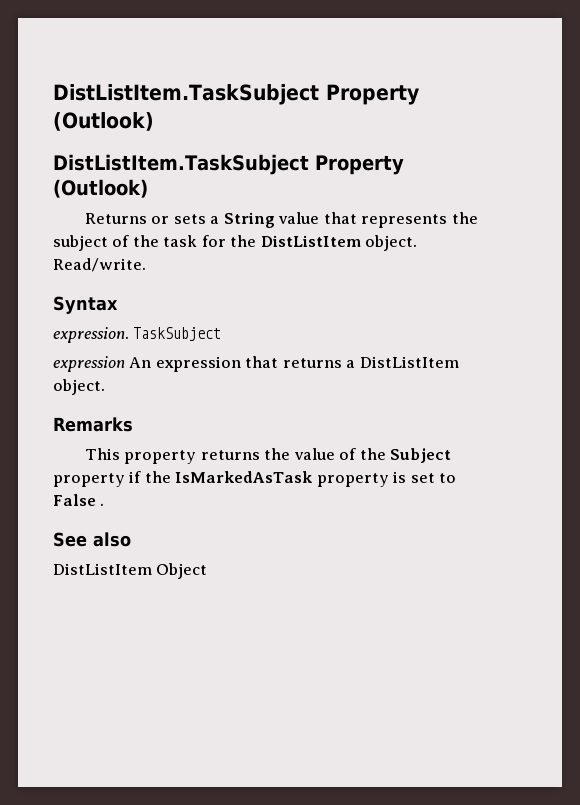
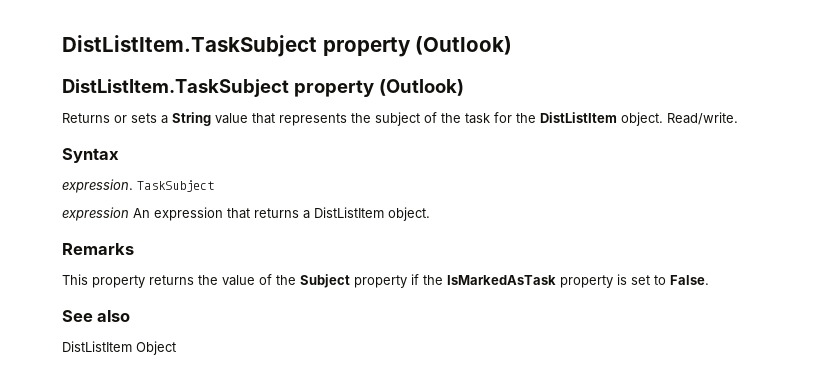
[53,84,419,105] DistListItem.TaskSubject Property -> [62,35,411,57] DistListItem.TaskSubject property
[314,155,404,175] Property -> [293,80,374,97] property
[53,494,105,506] False . -> [670,275,709,285] False.

